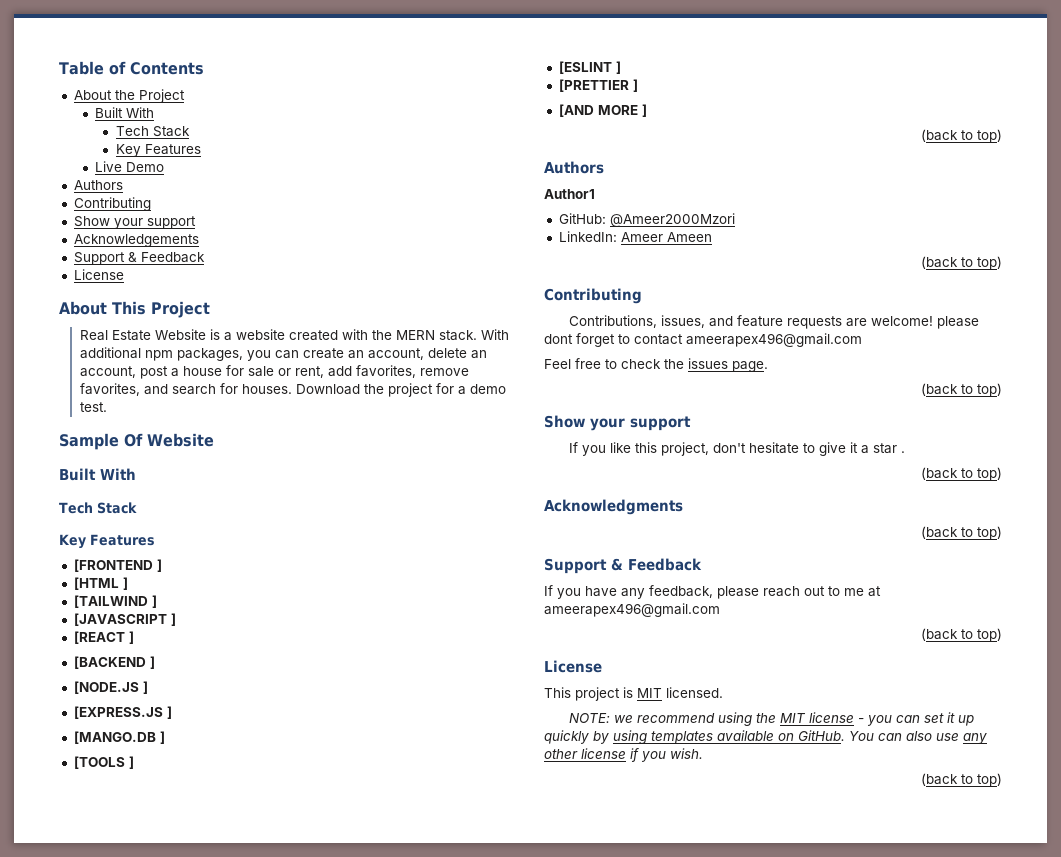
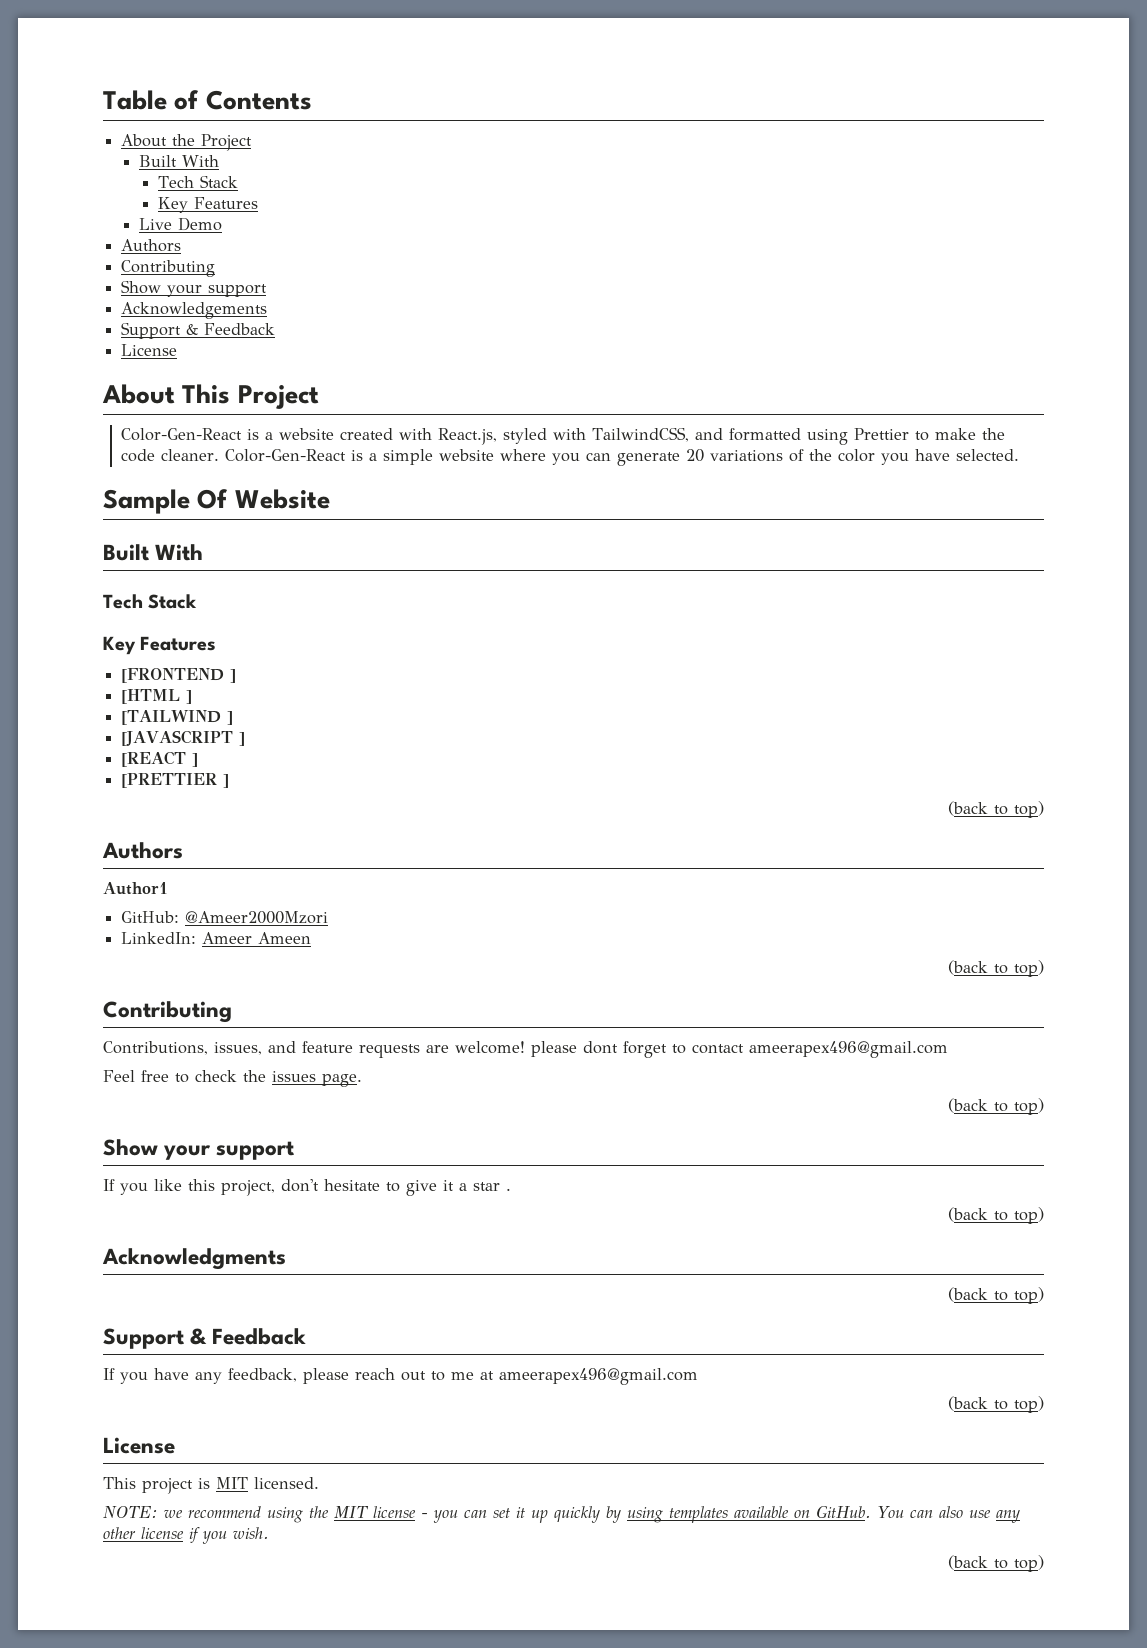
[79,329,206,341] Real Estate Website -> [121,428,243,441] Color-Gen-React
[371,329,509,341] [79,347,487,361] [79,365,469,379] [79,383,506,397] [79,402,107,412] the MERN stack. With additional npm packages, you can create an account, delete an account, post a house for sale or rent, add favorites, remove favorites, and search for houses. Download the project for a demo test. -> [438,427,1006,445] [121,449,1020,466] React.js, styled with TailwindCSS, and formatted using Prettier to make the code cleaner. Color-Gen-React is a simple website where you can generate 20 variations of the color you have selected.
[73,656,155,669] [73,681,148,694] [73,706,172,719] [73,731,165,744] [73,756,134,769] [558,61,621,74] // [BACKEND ] // [NODE.JS ] // [EXPRESS.JS ] // [MANGO.DB ] // [TOOLS ] // [ESLINT ] -> (199, 760) none
[558,104,647,117] // [AND MORE ] -> (230, 781) none

